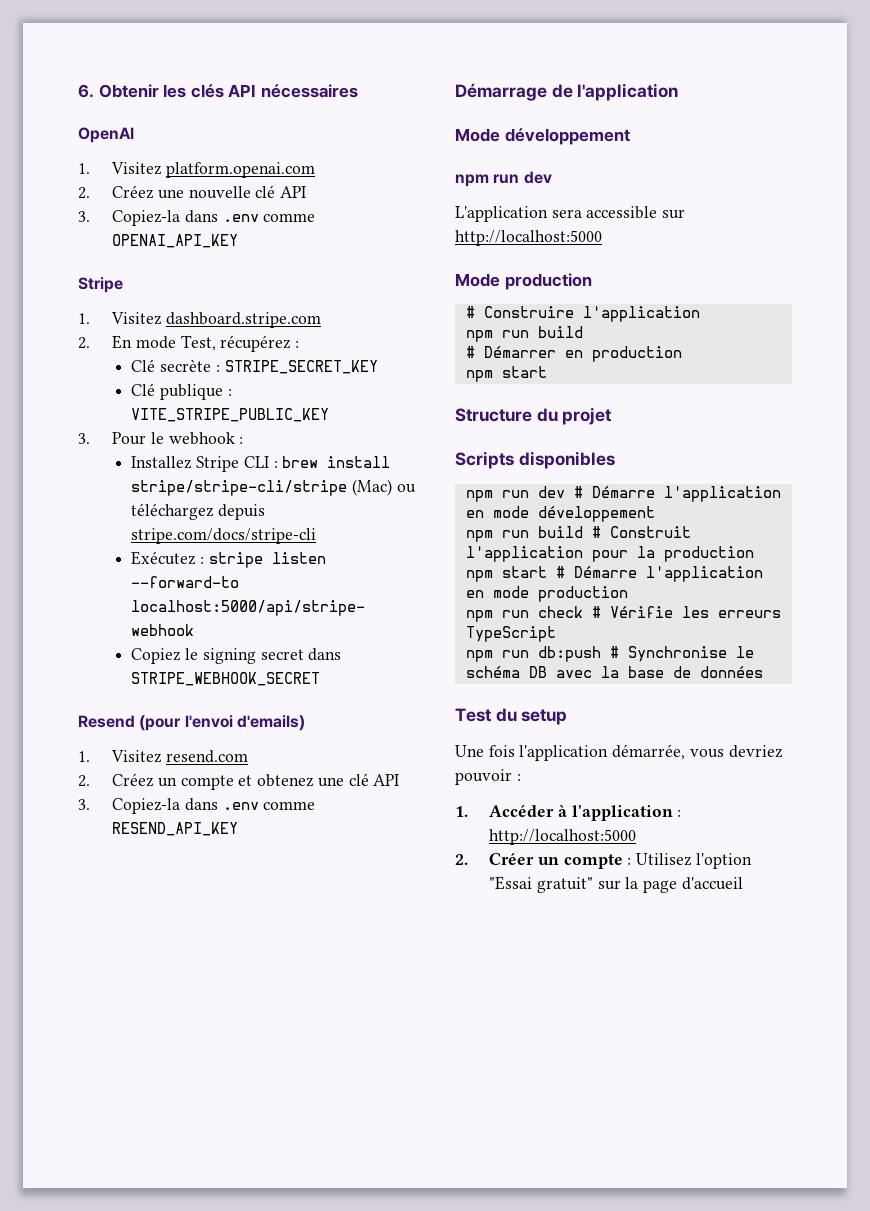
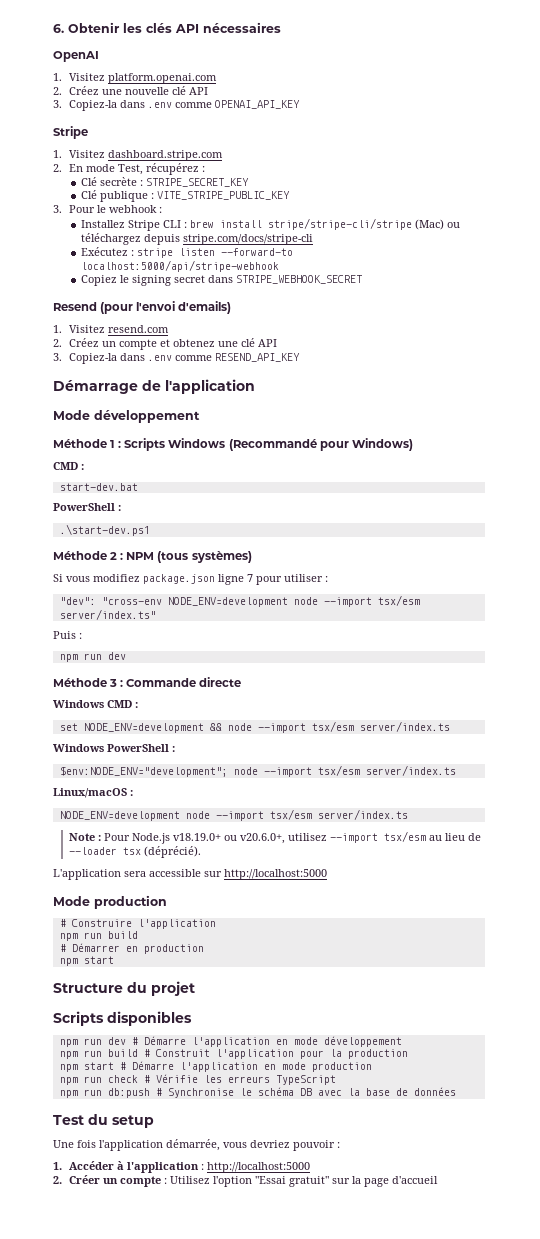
[455,171,552,187] npm run dev -> [53,438,413,451] [53,462,84,470] [59,483,138,491] [53,503,121,511] [59,524,150,536] [53,551,252,563] [53,574,328,585] [59,595,420,607] [59,609,156,620] [53,631,82,639] [59,652,126,662] [53,677,242,687] [53,700,138,708] [59,721,450,733] [53,744,175,752] [59,765,456,777] [53,788,133,798] [59,809,408,821] [68,831,481,844] [68,846,201,858] Méthode 1 : Scripts Windows (Recommandé pour Windows) // CMD : // start-dev.bat // PowerShell : // .\start-dev.ps1 // Méthode 2 : NPM (tous systèmes) // Si vous modifiez package.json ligne 7 pour utiliser : // "dev": "cross-env NODE_ENV=development node --import tsx/esm server/index.ts" // Puis : // npm run dev // Méthode 3 : Commande directe // Windows CMD : // set NODE_ENV=development && node --import tsx/esm server/index.ts // Windows PowerShell : // $env:NODE_ENV="development"; node --import tsx/esm server/index.ts // Linux/macOS : // NODE_ENV=development node --import tsx/esm server/index.ts // Note : Pour Node.js v18.19.0+ ou v20.6.0+, utilisez --import tsx/esm au lieu de --loader tsx (déprécié).

